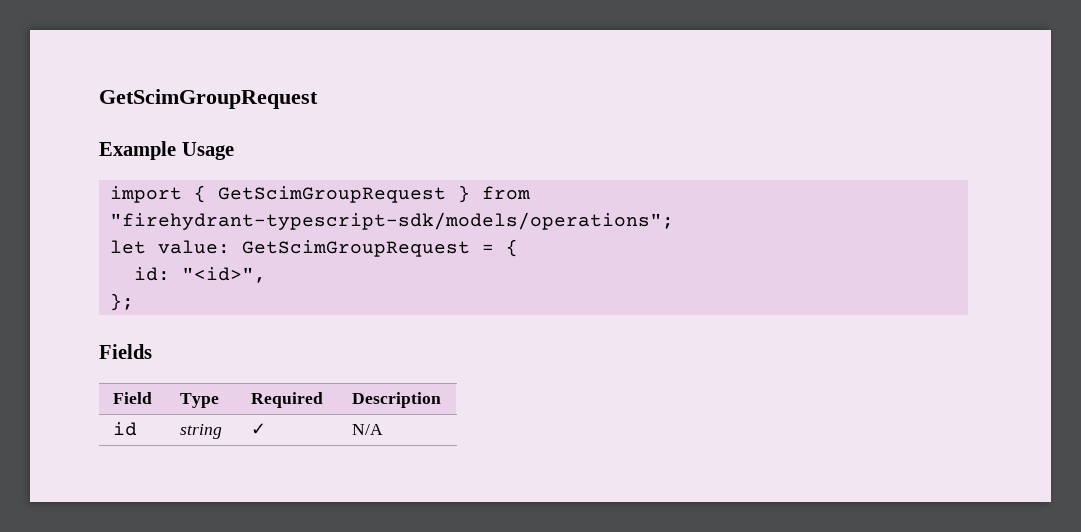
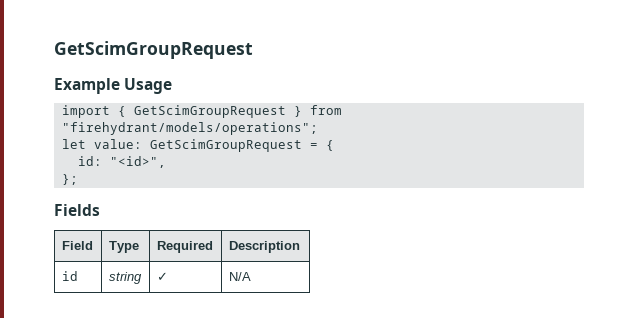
[109,212,674,230] "firehydrant-typescript-sdk/models/operations"; -> [61,122,318,135] "firehydrant/models/operations";

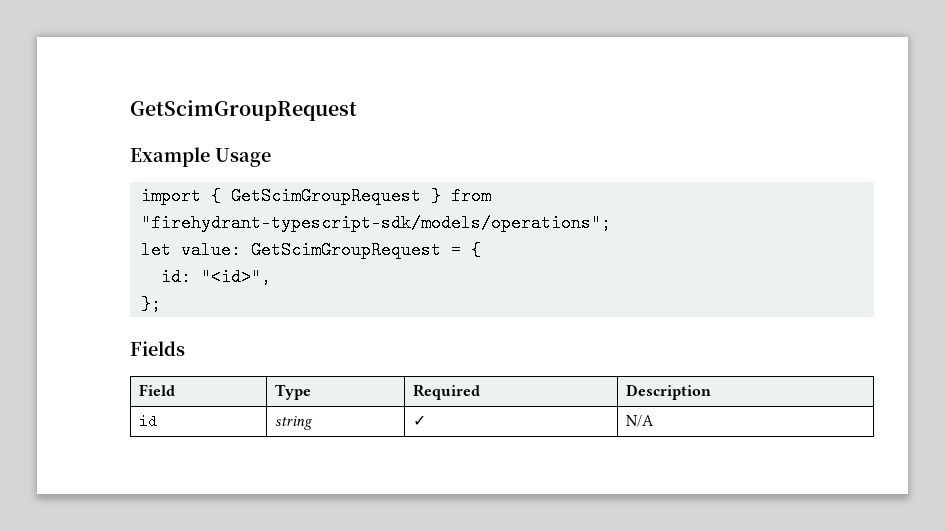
[61,122,318,135] "firehydrant/models/operations"; -> [140,214,611,232] "firehydrant-typescript-sdk/models/operations";

